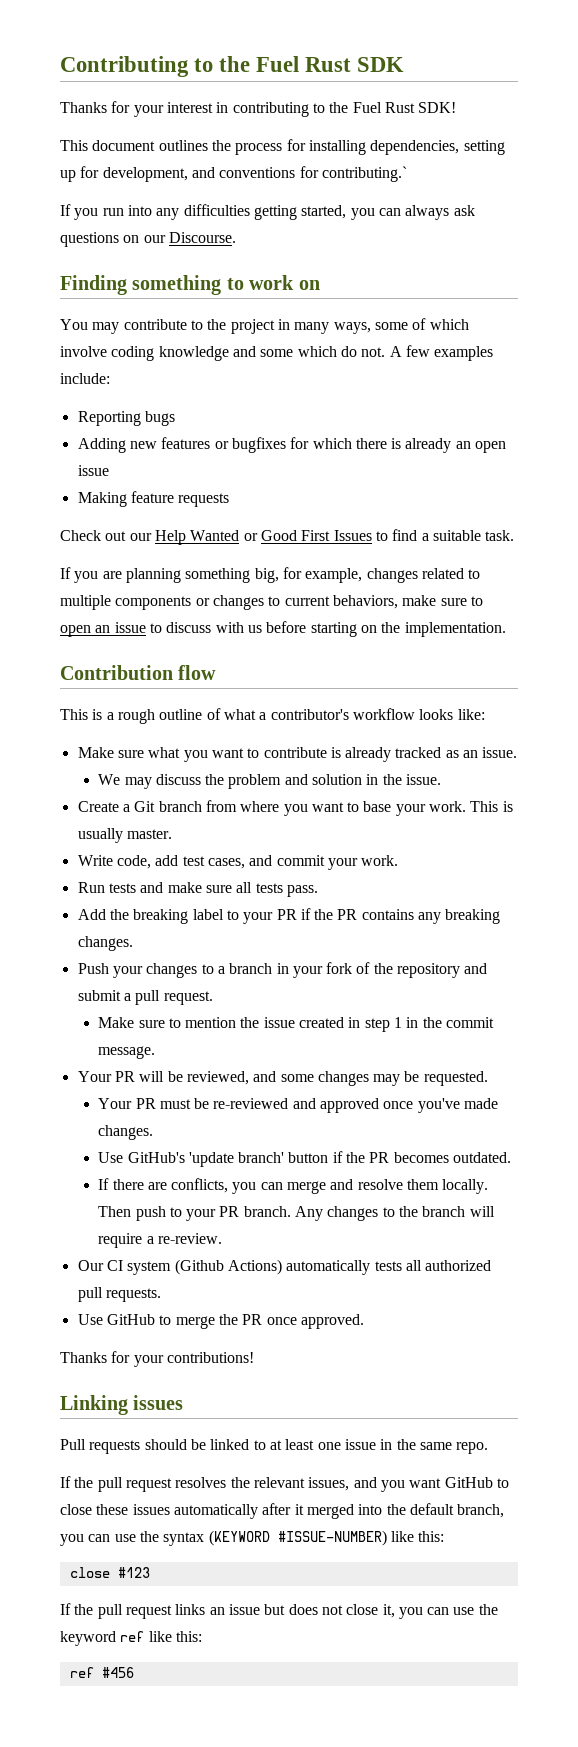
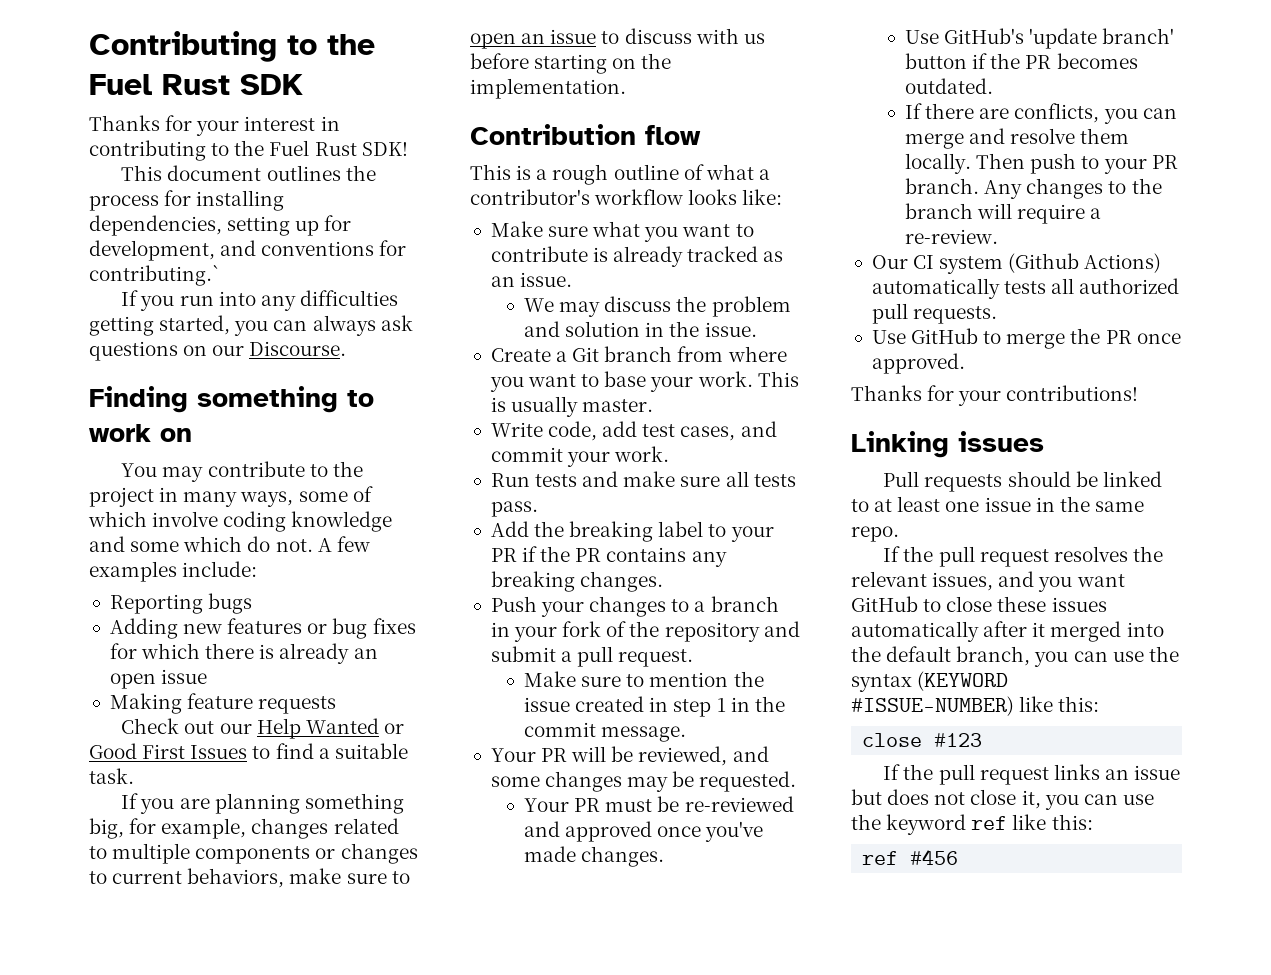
[231,437,286,453] bugfixes -> [332,618,416,639] bug fixes

